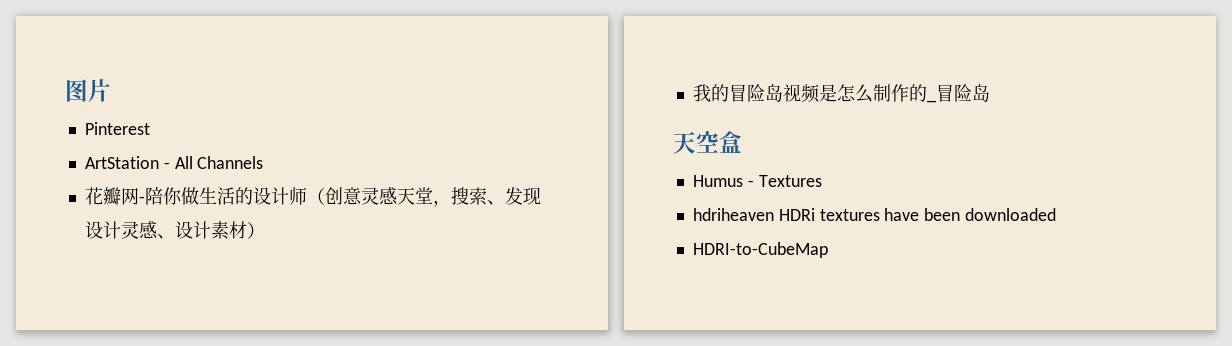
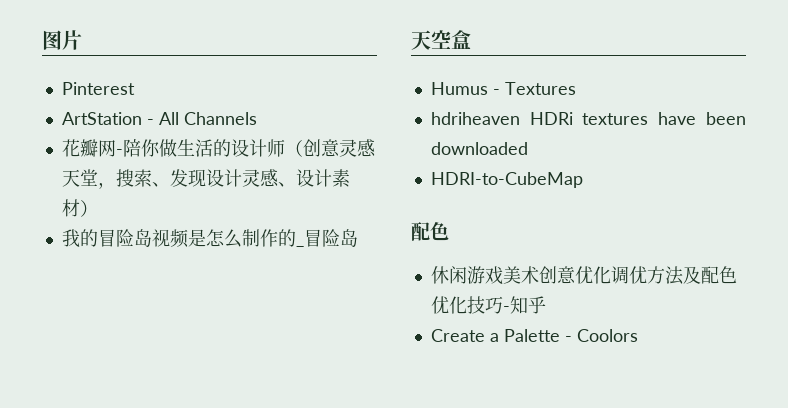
(828, 250) none -> [411,222,449,241] [430,266,737,285] [430,296,546,314] [430,329,638,342] // 配色 // 休闲游戏美术创意优化调优方法及配色优化技巧-知乎 // Create a Palette - Coolors

